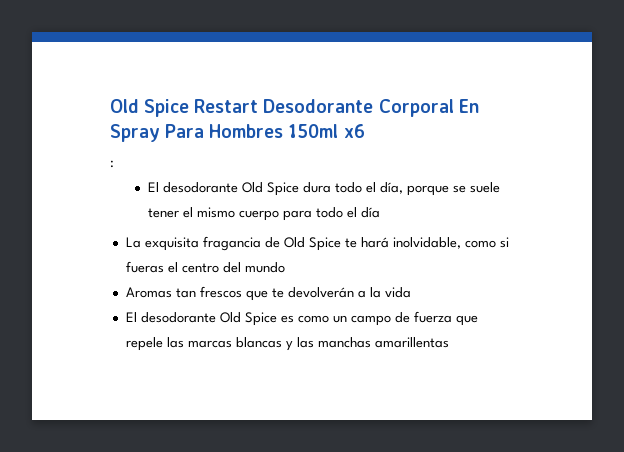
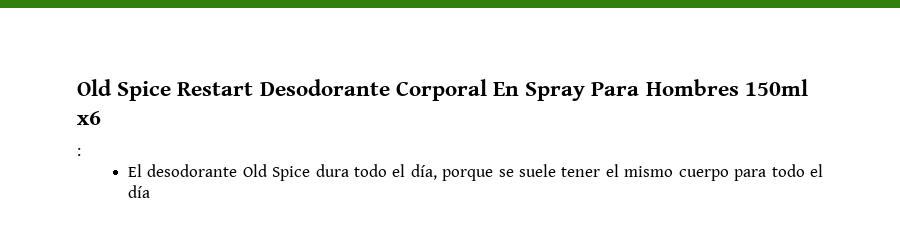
[125,236,509,251] [125,261,285,273] [125,286,411,301] [125,311,478,326] [125,337,449,351] // La exquisita fragancia de Old Spice te hará inolvidable, como si fueras el centro del mundo // Aromas tan frescos que te devolverán a la vida // El desodorante Old Spice es como un campo de fuerza que repele las marcas blancas y las manchas amarillentas -> (150, 191) none

